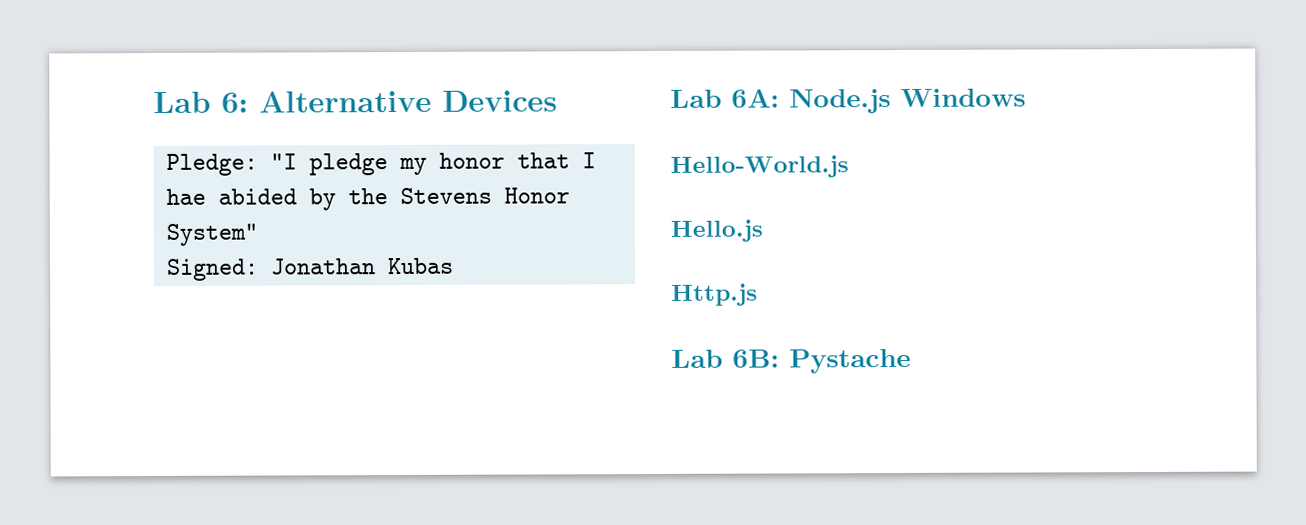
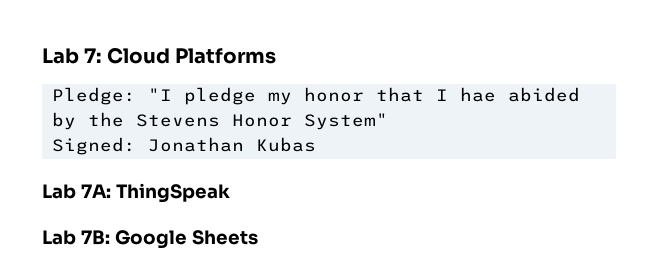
[153,90,558,114] Lab 6: Alternative Devices -> [42,47,277,64] Lab 7: Cloud Platforms
[731,88,1026,114] [670,155,849,178] [670,219,763,242] [671,283,758,306] [671,348,911,374] 6A: Node.js Windows // Hello-World.js // Hello.js // Http.js // Lab 6B: Pystache -> [80,183,230,203] [42,230,258,249] 7A: ThingSpeak // Lab 7B: Google Sheets

